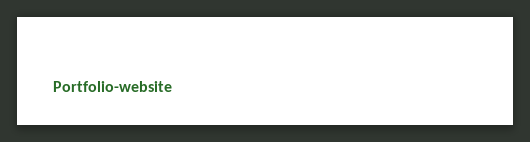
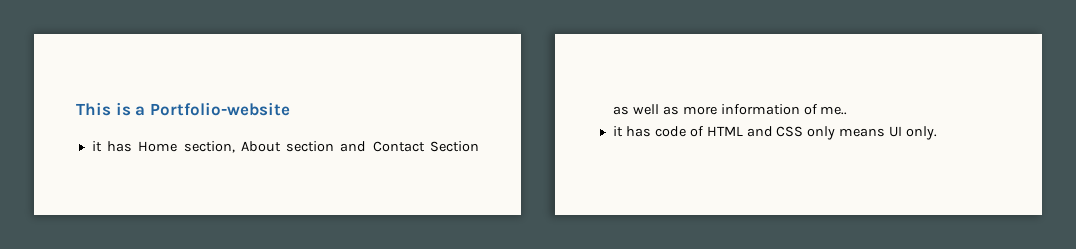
[53,81,172,92] Portfolio-website -> [76,102,290,116] [91,141,480,153] [612,104,848,115] [612,126,938,140] This is a Portfolio-website // it has Home section, About section and Contact Section as well as more information of me.. // it has code of HTML and CSS only means UI only.

